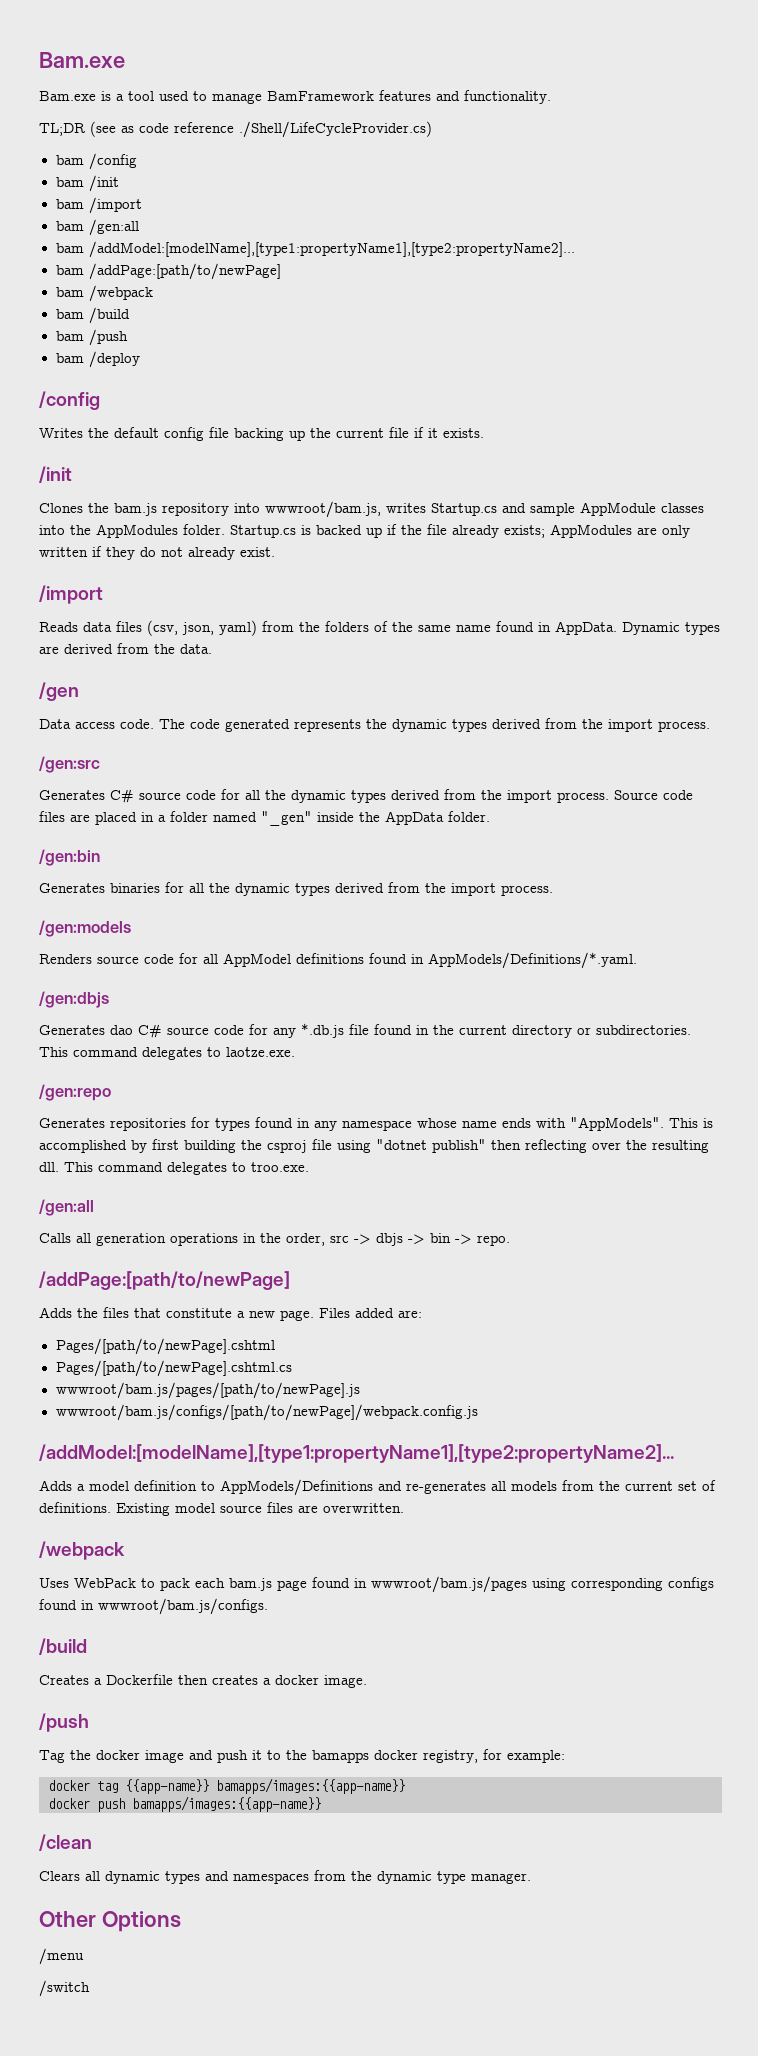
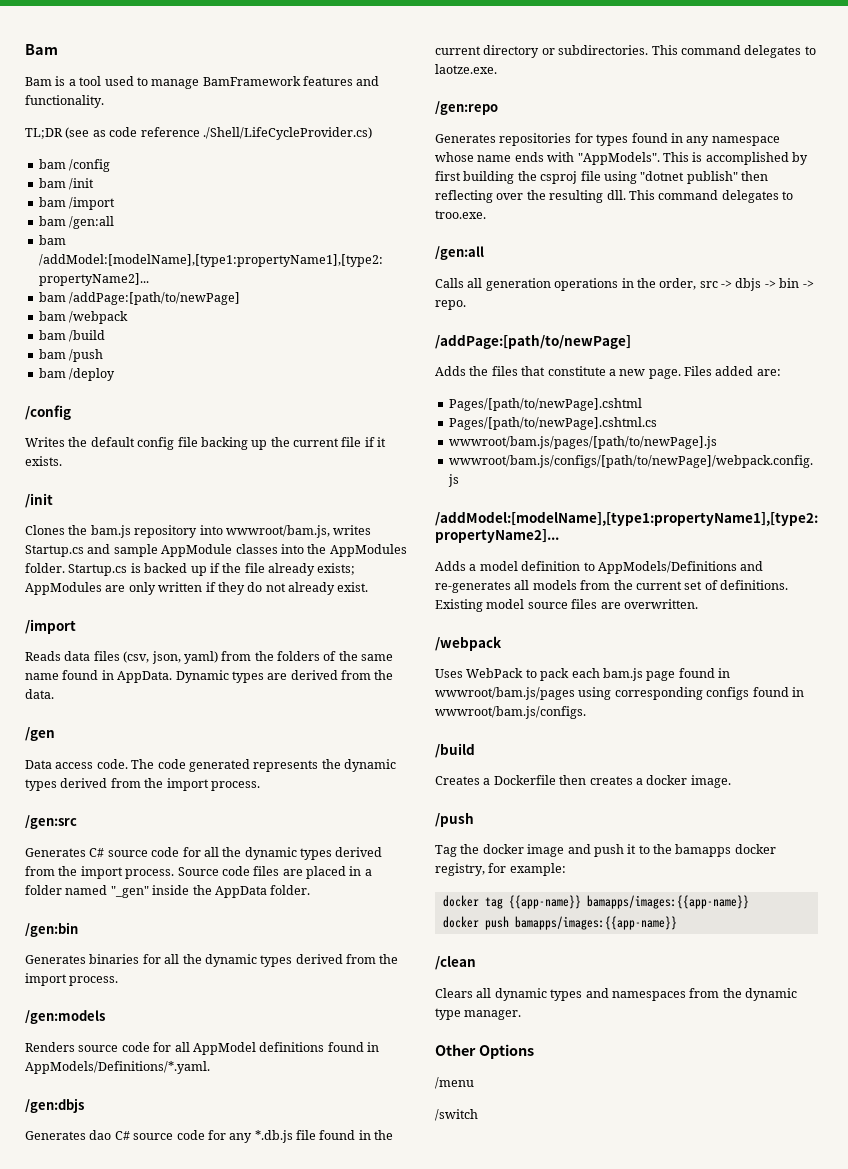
[39,52,125,68] [39,91,96,101] Bam.exe // Bam.exe -> [25,44,58,55] [25,77,52,86] Bam // Bam

